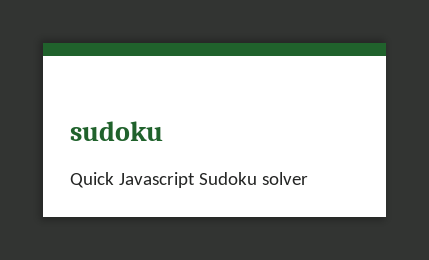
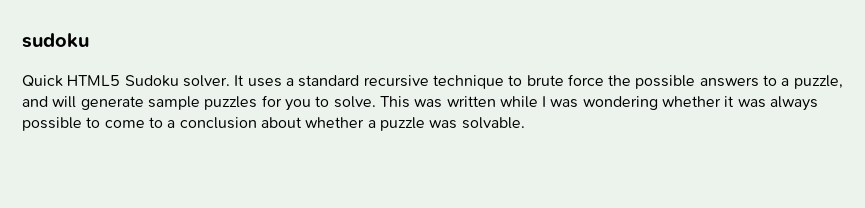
[118,172,308,188] Javascript Sudoku solver -> [67,74,843,89] [22,95,819,111] [22,117,525,131] HTML5 Sudoku solver. It uses a standard recursive technique to brute force the possible answers to a puzzle, and will generate sample puzzles for you to solve. This was written while I was wondering whether it was always possible to come to a conclusion about whether a puzzle was solvable.

